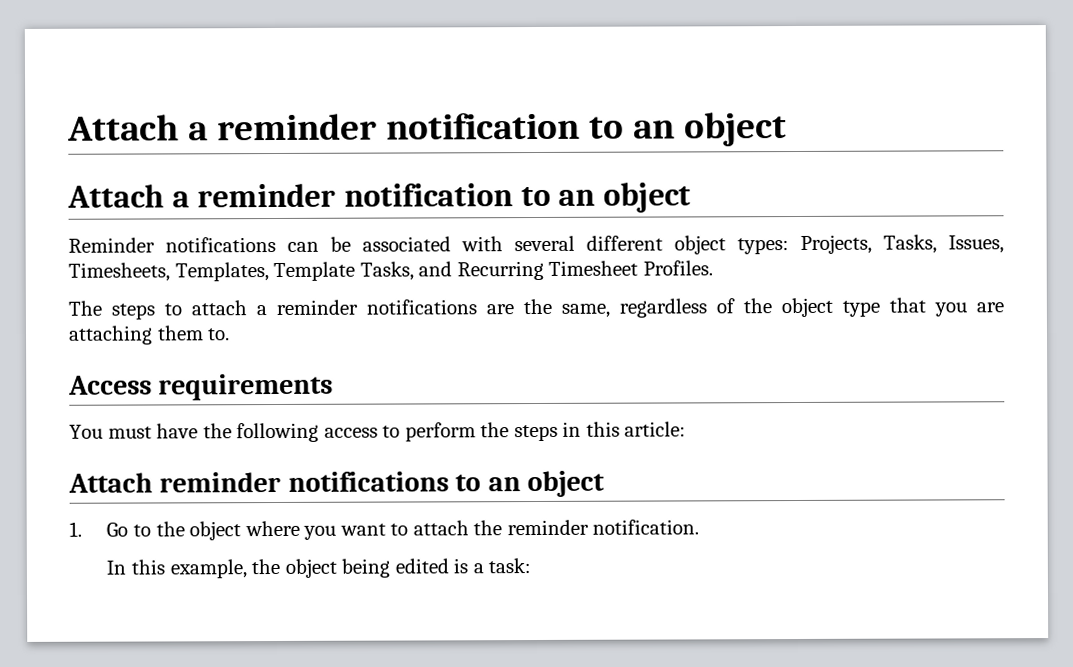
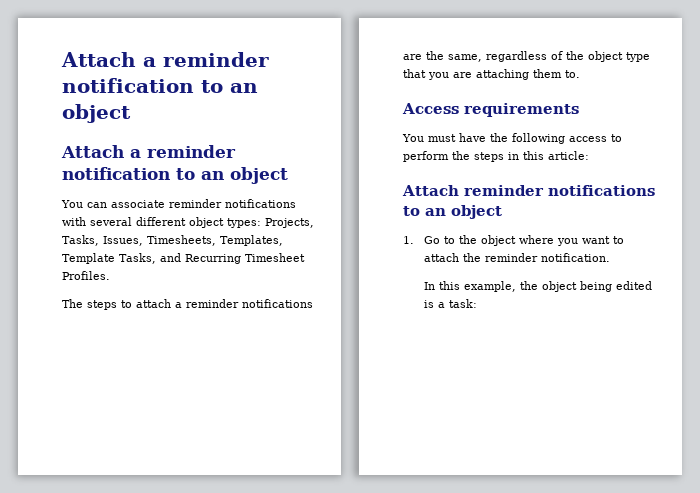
[68,236,451,253] Reminder notifications can be associated -> [61,199,296,208] You can associate reminder notifications

